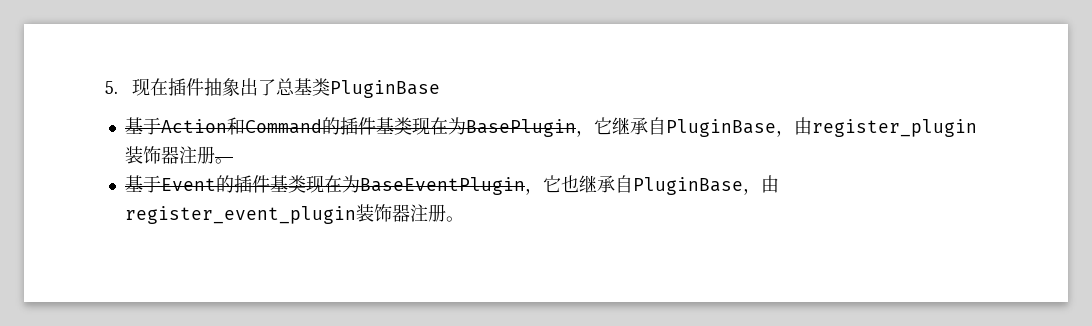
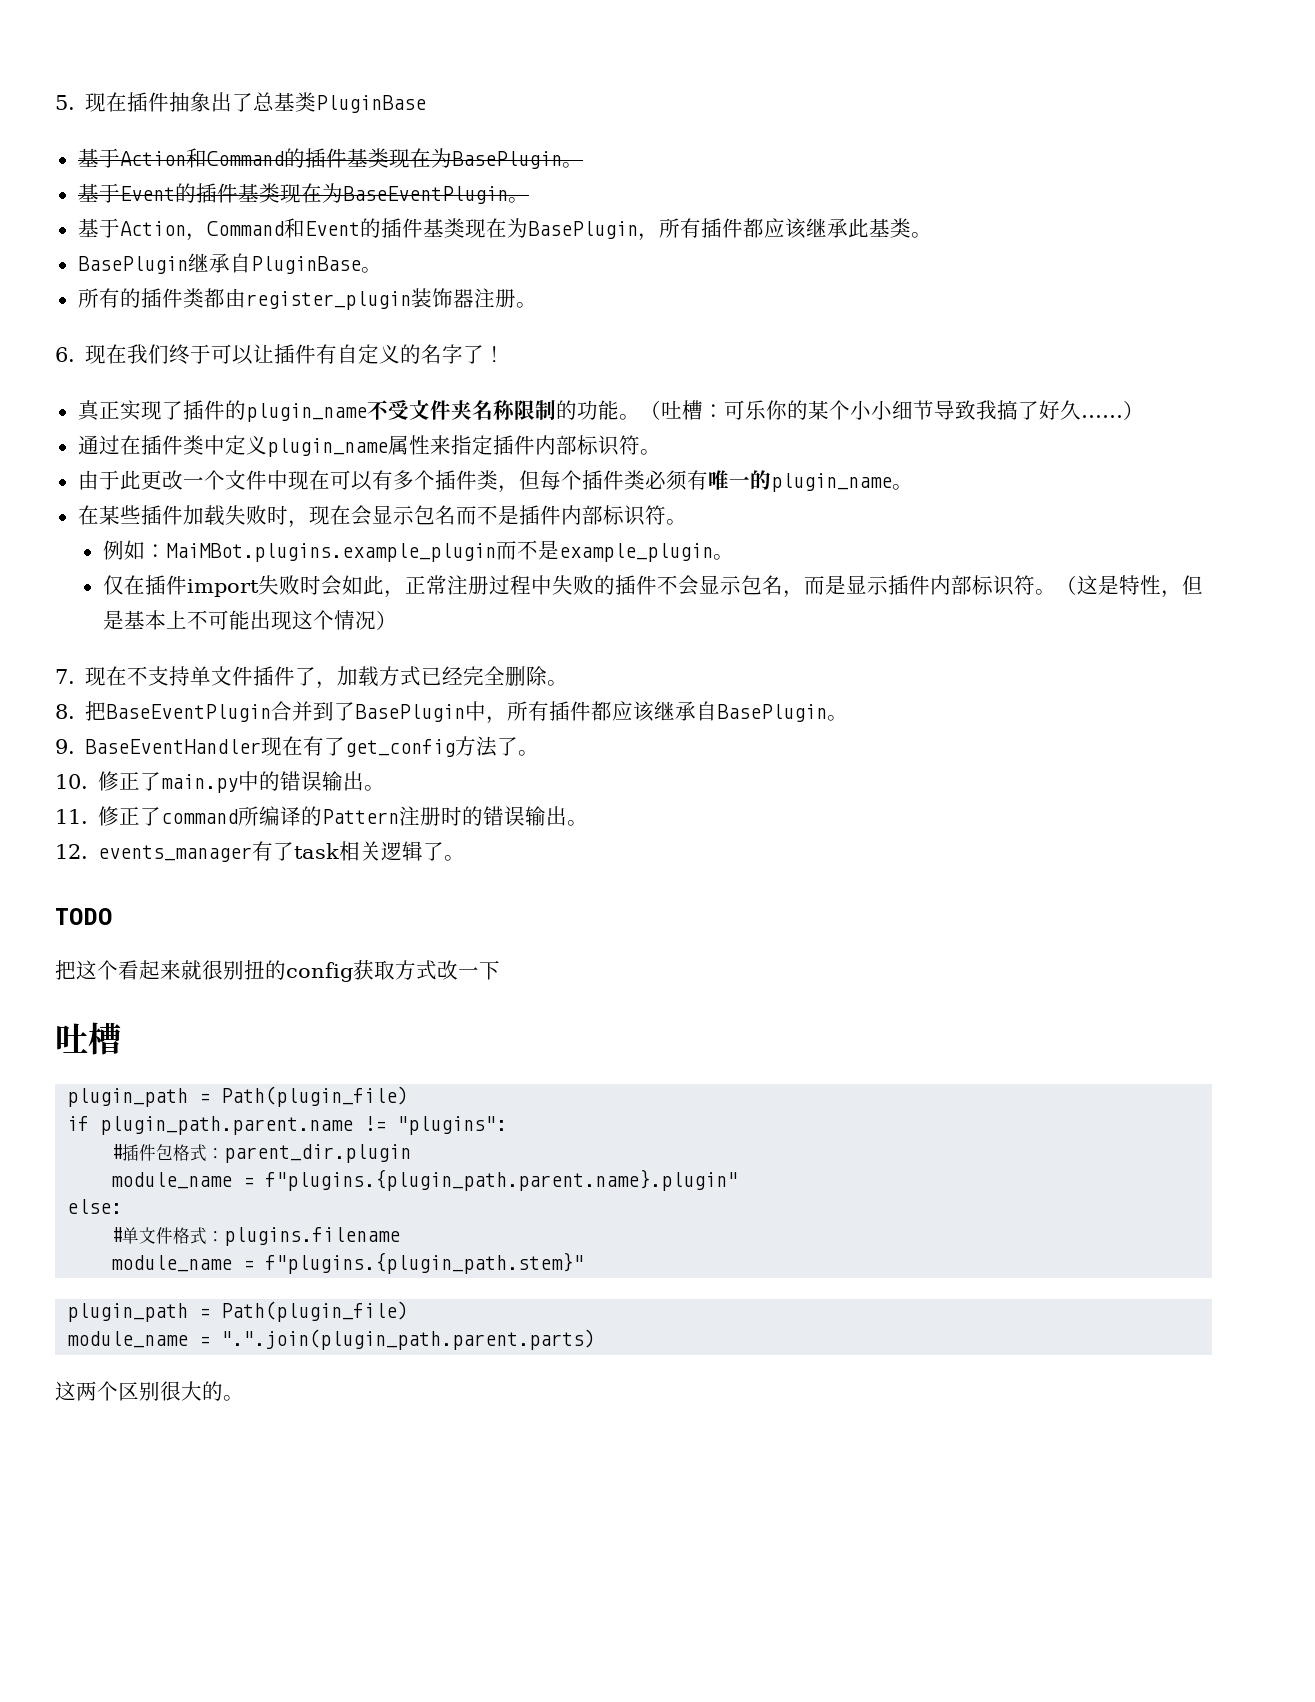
[575,117,977,137] [124,146,215,164] ，它继承自PluginBase，由register_plugin装饰器注册 -> (562, 160) none
[524,175,779,195] [124,204,446,224] ，它也继承自PluginBase，由register_event_plugin装饰器注册 -> [507,197,529,203] [77,218,932,241] [77,253,382,274] [77,288,537,310] [55,344,506,365] [77,400,1144,422] [77,435,661,457] [77,470,913,493] [77,505,687,528] [102,540,734,562] [102,575,1203,598] [102,610,397,630] [55,666,569,689] [55,701,849,724] [55,736,540,757] [55,771,386,793] [55,806,589,826] [55,841,466,862] [55,908,113,925] [55,960,500,982] [55,1022,121,1055] [67,1086,409,1107] [67,1116,508,1135] [111,1144,412,1163] [111,1169,739,1191] [67,1199,123,1214] [111,1227,401,1246] [111,1252,585,1274] [67,1301,409,1322] [67,1329,596,1350] [55,1381,223,1401] 。 // 基于Action，Command和Event的插件基类现在为BasePlugin，所有插件都应该继承此基类。 // BasePlugin继承自PluginBase。 // 所有的插件类都由register_plugin装饰器注册。 // 6.现在我们终于可以让插件有自定义的名字了！ // 真正实现了插件的plugin_name不受文件夹名称限制的功能。（吐槽：可乐你的某个小小细节导致我搞了好久……） // 通过在插件类中定义plugin_name属性来指定插件内部标识符。 // 由于此更改一个文件中现在可以有多个插件类，但每个插件类必须有唯一的plugin_name。 // 在某些插件加载失败时，现在会显示包名而不是插件内部标识符。 // 例如：MaiMBot.plugins.example_plugin而不是example_plugin。 // 仅在插件import失败时会如此，正常注册过程中失败的插件不会显示包名，而是显示插件内部标识符。（这是特性，但是基本上不可能出现这个情况） // 7.现在不支持单文件插件了，加载方式已经完全删除。 // 8.把BaseEventPlugin合并到了BasePlugin中，所有插件都应该继承自BasePlugin。 // 9. BaseEventHandler现在有了get_config方法了。 // 10.修正了main.py中的错误输出。 // 11.修正了command所编译的Pattern注册时的错误输出。 // 12. events_manager有了task相关逻辑了。 // TODO // 把这个看起来就很别扭的config获取方式改一下 // 吐槽 // plugin_path = Path(plugin_file) // if plugin_path.parent.name != "plugins": // #插件包格式：parent_dir.plugin // module_name = f"plugins.{plugin_path.parent.name}.plugin" // else: // #单文件格式：plugins.filename // module_name = f"plugins.{plugin_path.stem}" // plugin_path = Path(plugin_file) // module_name = ".".join(plugin_path.parent.parts) // 这两个区别很大的

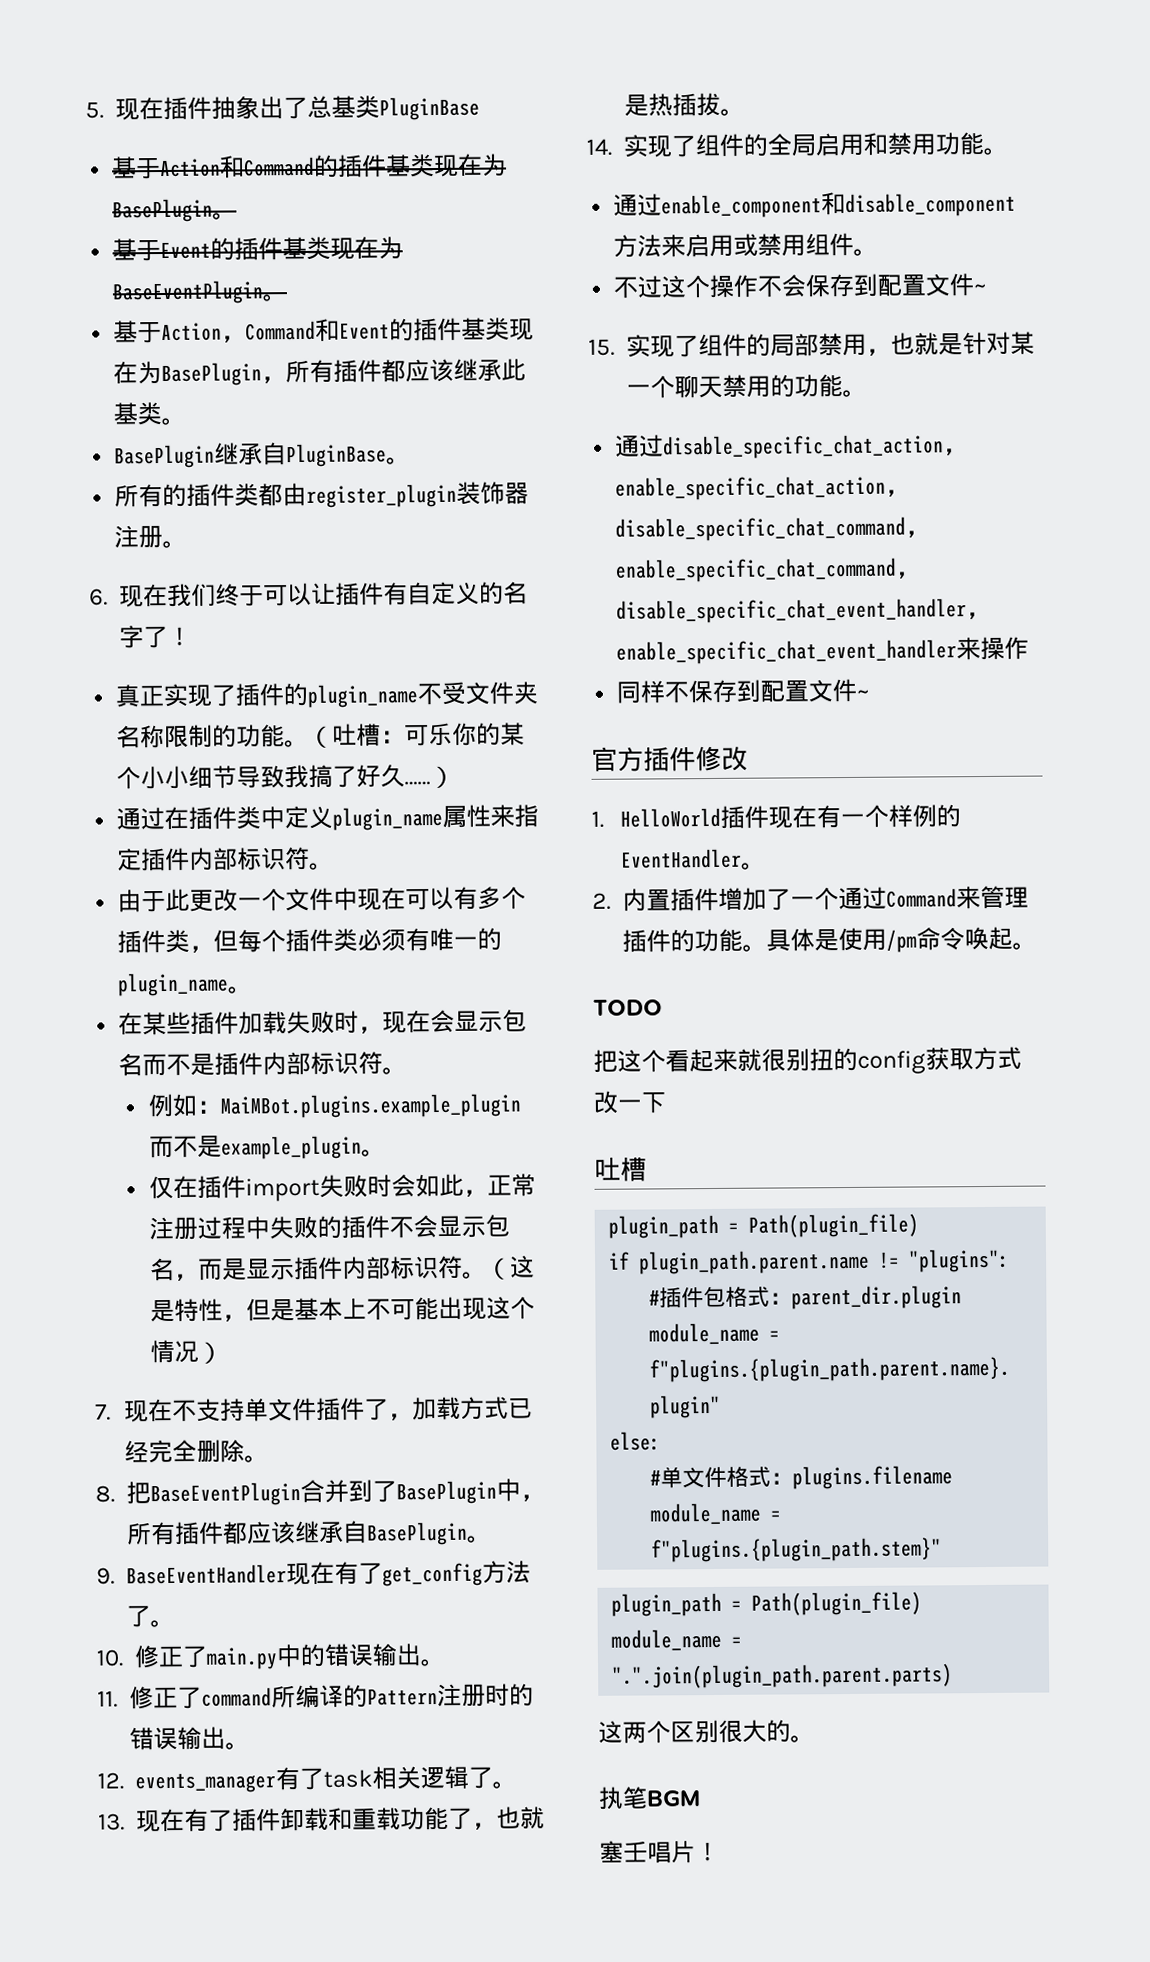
(466, 858) none -> [98,1806,545,1833] [624,92,745,117] [586,131,1008,158] [613,191,1017,219] [613,232,879,258] [613,273,988,299] [588,331,1035,358] [626,374,867,399] [615,434,969,460] [615,475,911,501] [615,516,931,542] [615,557,922,583] [616,598,992,624] [616,636,1030,665] [616,678,871,704] [591,745,748,772] [591,804,962,829] [621,848,767,870] [592,885,1029,912] [622,926,1037,953] // 13.现在有了插件卸载和重载功能了，也就是热插拔。 // 14.实现了组件的全局启用和禁用功能。 // 通过enable_component和disable_component方法来启用或禁用组件。 // 不过这个操作不会保存到配置文件~ // 15.实现了组件的局部禁用，也就是针对某一个聊天禁用的功能。 // 通过disable_specific_chat_action，enable_specific_chat_action，disable_specific_chat_command，enable_specific_chat_command，disable_specific_chat_event_handler，enable_specific_chat_event_handler来操作 // 同样不保存到配置文件~ // 官方插件修改 // 1. HelloWorld插件现在有一个样例的EventHandler。 // 2.内置插件增加了一个通过Command来管理插件的功能。具体是使用/pm命令唤起。
(244, 1398) none -> [598,1786,701,1810] [599,1840,720,1864] // 执笔BGM // 塞壬唱片！

